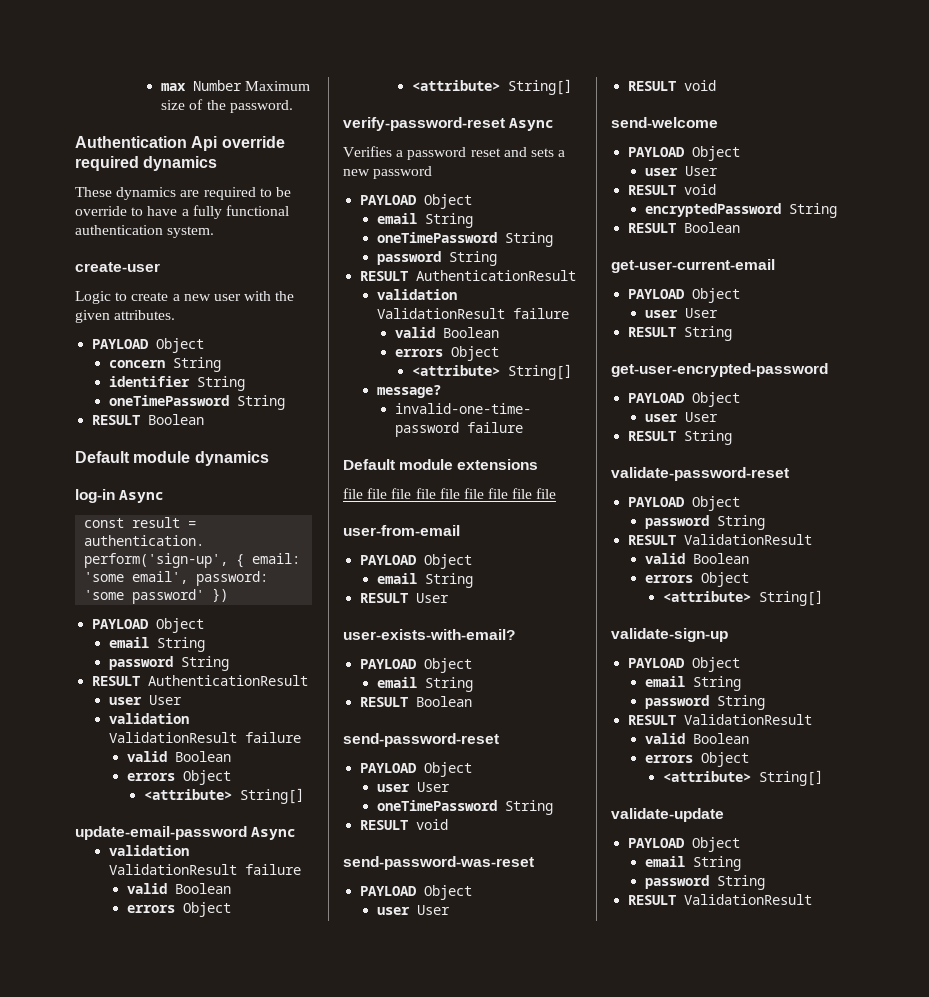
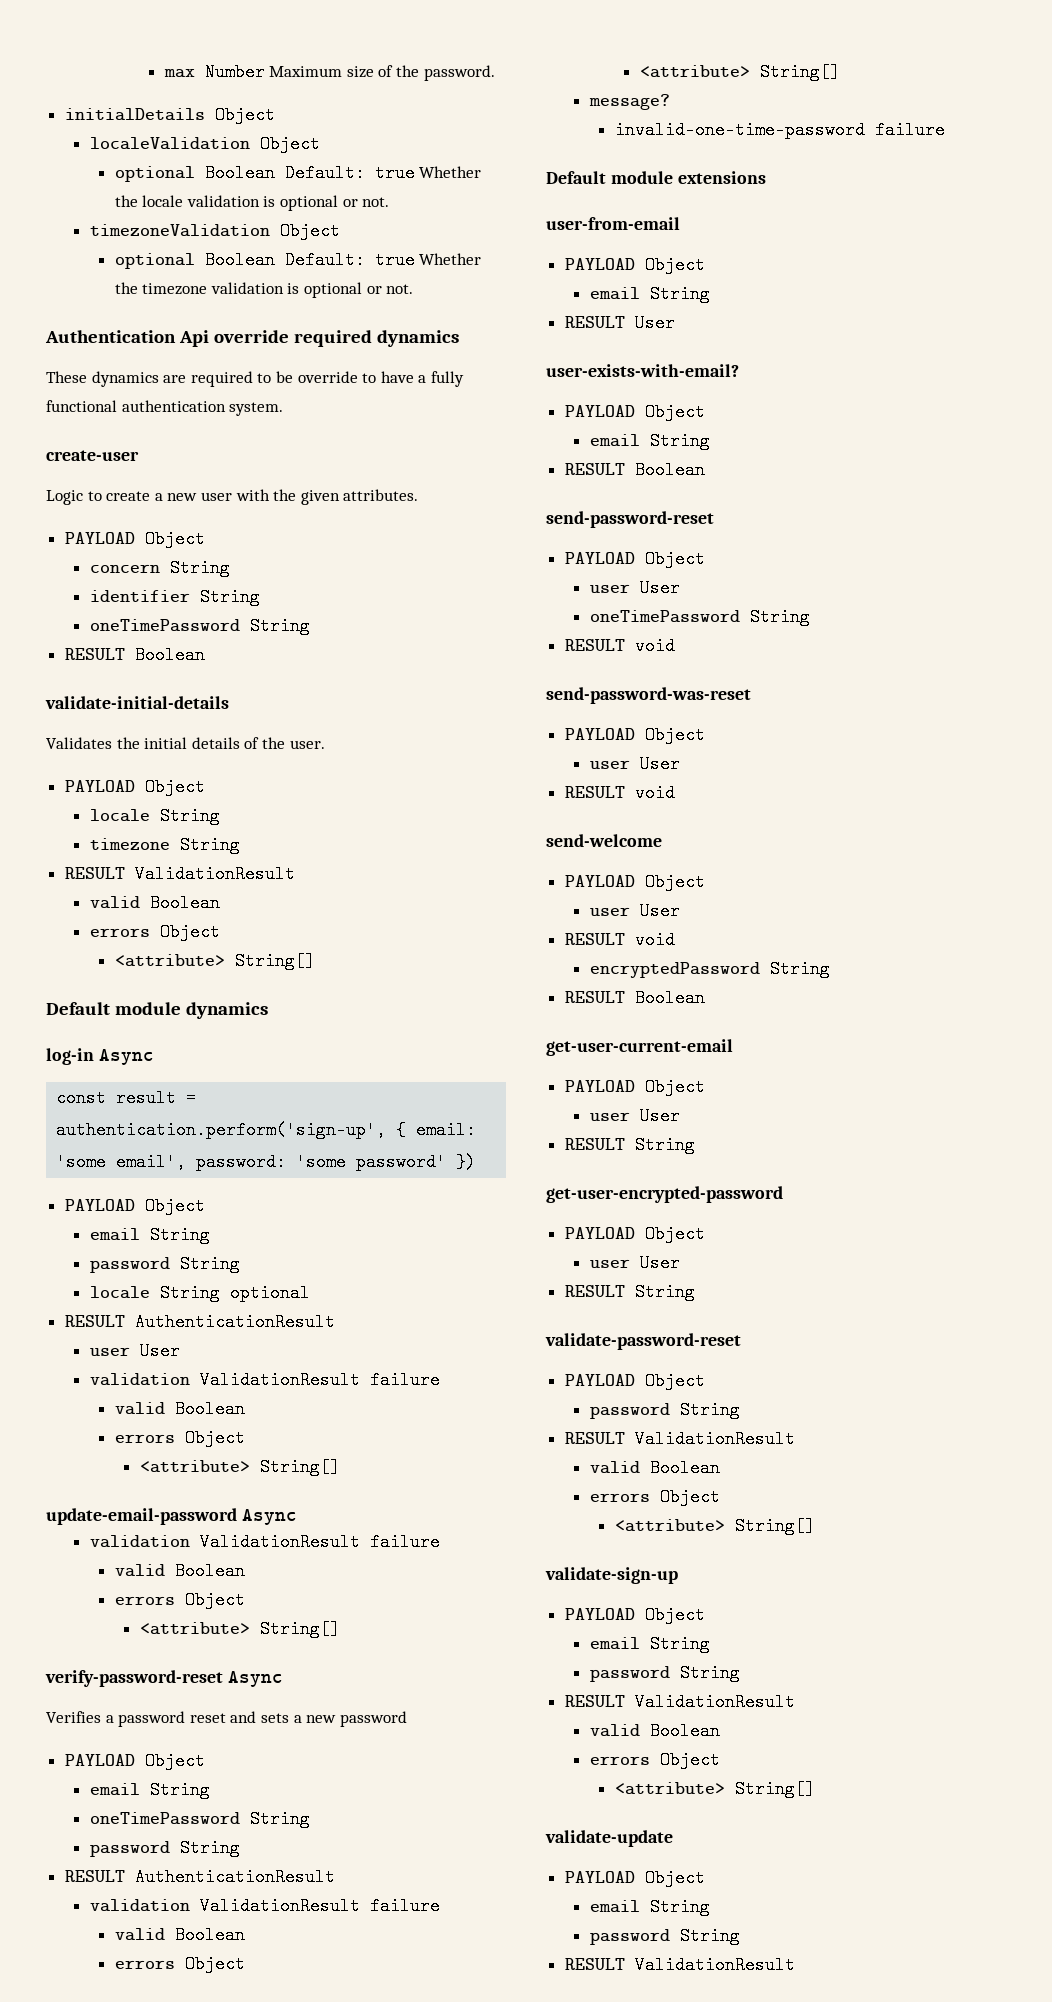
(293, 106) none -> [64,106,275,124] [89,135,320,153] [114,164,482,182] [114,195,390,211] [89,222,340,240] [114,251,482,269] [114,282,414,298] // initialDetails Object // localeValidation Object // optional Boolean Default: true Whether the locale validation is optional or not. // timezoneValidation Object // optional Boolean Default: true Whether the timezone validation is optional or not.
(205, 419) none -> [45,696,229,709] [46,737,325,749] [64,778,205,796] [89,807,220,825] [89,836,240,854] [64,865,295,883] [89,894,220,912] [89,923,220,941] [114,952,315,970] // validate-initial-details // Validates the initial details of the user. // PAYLOAD Object // locale String // timezone String // RESULT ValidationResult // valid Boolean // errors Object // <attribute> String[]
(230, 663) none -> [89,1284,310,1302] // locale String optional
[343,488,557,499] // file file file file file file file file file -> (766, 177) none

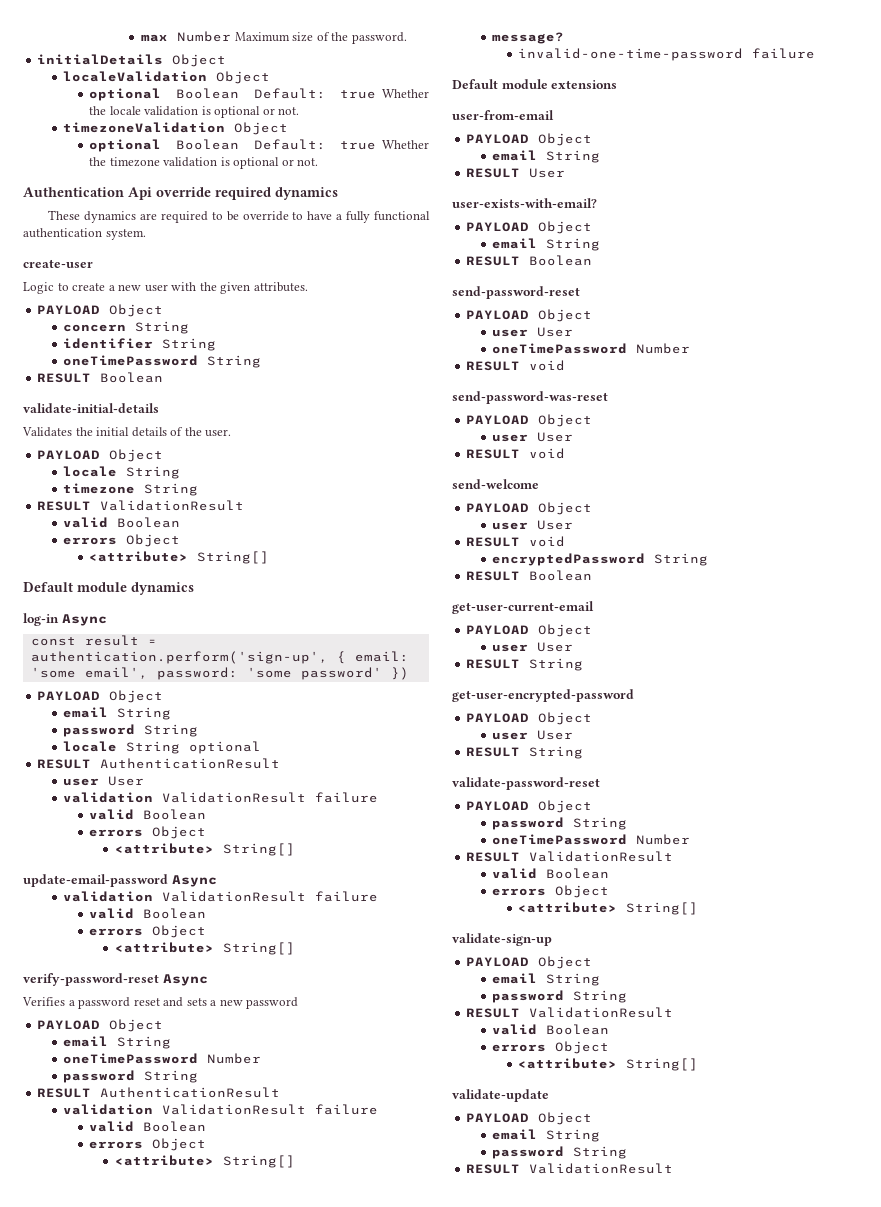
[249,1810,310,1828] String -> [207,1053,262,1064] Number
[749,608,810,626] String -> [636,343,691,354] Number
(740, 1410) none -> [492,834,691,845] // oneTimePassword Number

